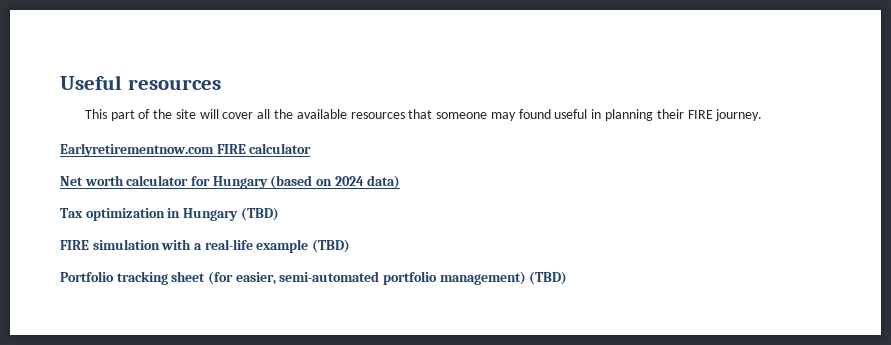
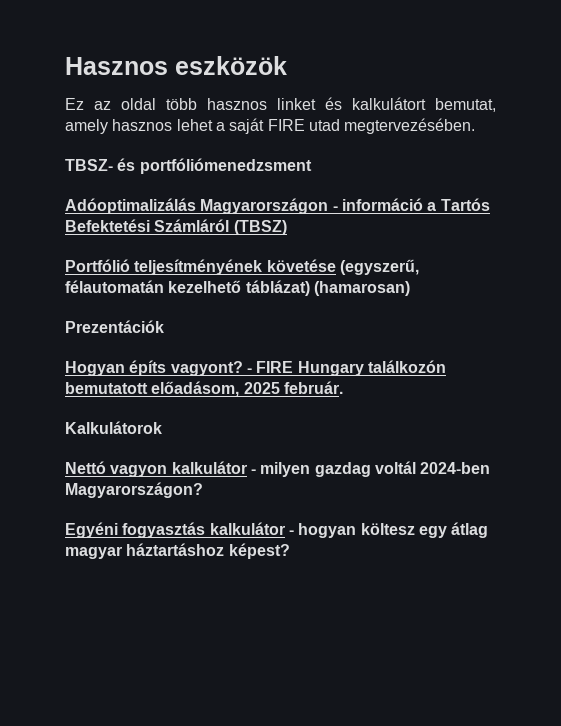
[60,75,221,90] [84,109,763,121] [60,143,312,157] [60,175,401,189] [60,207,279,221] [60,239,350,253] [60,271,568,285] Useful resources // This part of the site will cover all the available resources that someone may found useful in planning their FIRE journey. // Earlyretirementnow.com FIRE calculator // Net worth calculator for Hungary (based on 2024 data) // Tax optimization in Hungary (TBD) // FIRE simulation with a real-life example (TBD) // Portfolio tracking sheet (for easier, semi-automated portfolio management) (TBD) -> [65,56,287,75] [65,97,496,112] [65,118,476,134] [65,158,312,174] [65,198,490,214] [65,219,287,235] [65,259,419,275] [65,280,410,296] [65,320,164,333] [65,360,446,376] [65,381,343,397] [65,421,162,434] [65,461,491,477] [65,482,203,498] [65,522,489,538] [65,543,290,559] Hasznos eszközök // Ez az oldal több hasznos linket és kalkulátort bemutat, amely hasznos lehet a saját FIRE utad megtervezésében. // TBSZ- és portfóliómenedzsment // Adóoptimalizálás Magyarországon - információ a Tartós Befektetési Számláról (TBSZ) // Portfólió teljesítményének követése (egyszerű, félautomatán kezelhető táblázat) (hamarosan) // Prezentációk // Hogyan építs vagyont? - FIRE Hungary találkozón bemutatott előadásom, 2025 február. // Kalkulátorok // Nettó vagyon kalkulátor - milyen gazdag voltál 2024-ben Magyarországon? // Egyéni fogyasztás kalkulátor - hogyan költesz egy átlag magyar háztartáshoz képest?

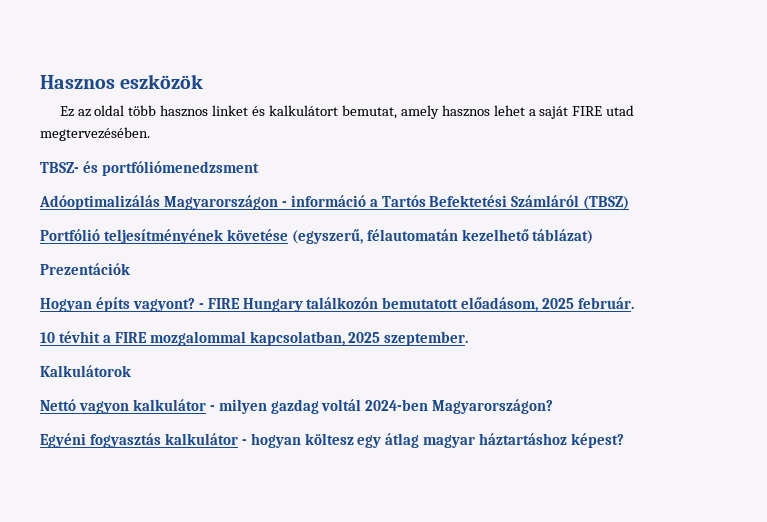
[313,281,410,296] (hamarosan) -> (594, 236) none
(343, 387) none -> [40,331,469,346] // 10 tévhit a FIRE mozgalommal kapcsolatban, 2025 szeptember.

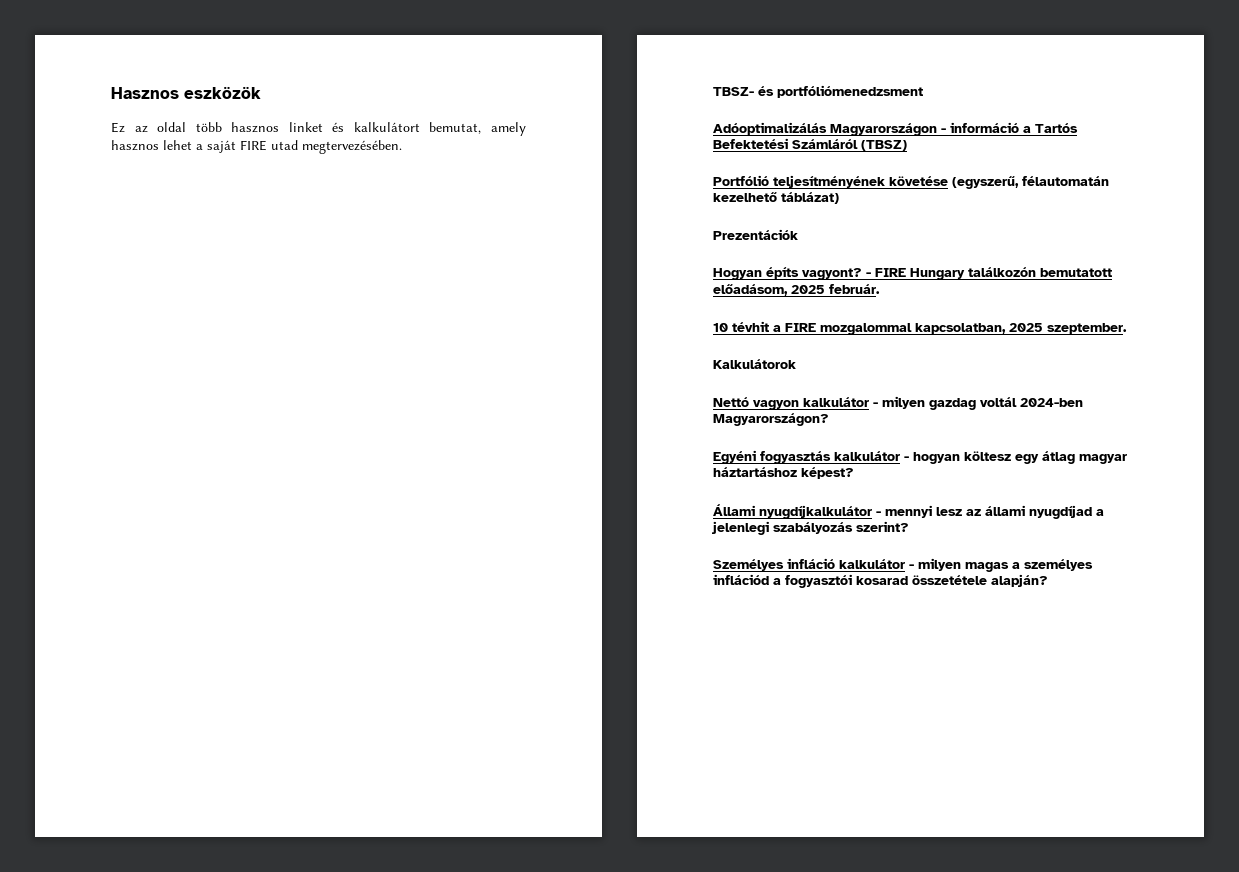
(625, 440) none -> [713,504,1104,519] [712,521,909,535] [713,558,1093,572] [713,574,1048,588] // Állami nyugdíjkalkulátor - mennyi lesz az állami nyugdíjad a jelenlegi szabályozás szerint? // Személyes infláció kalkulátor - milyen magas a személyes inflációd a fogyasztói kosarad összetétele alapján?

